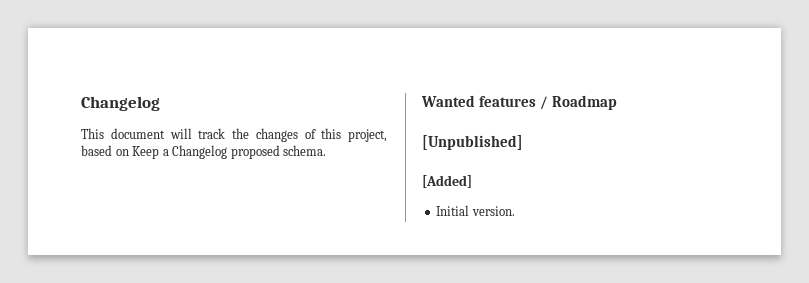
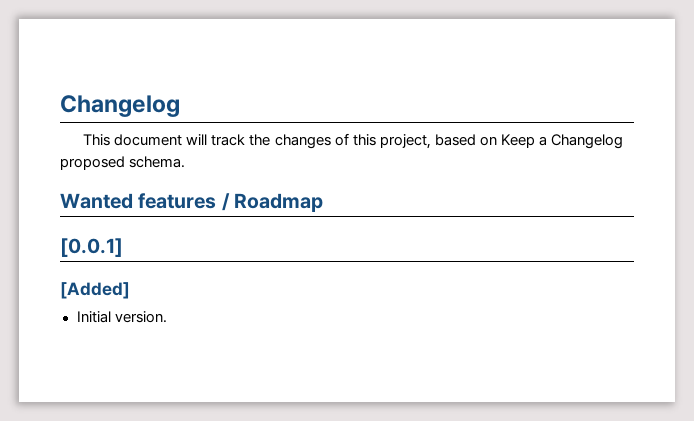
[422,135,523,150] [Unpublished] -> [60,238,123,257] [0.0.1]

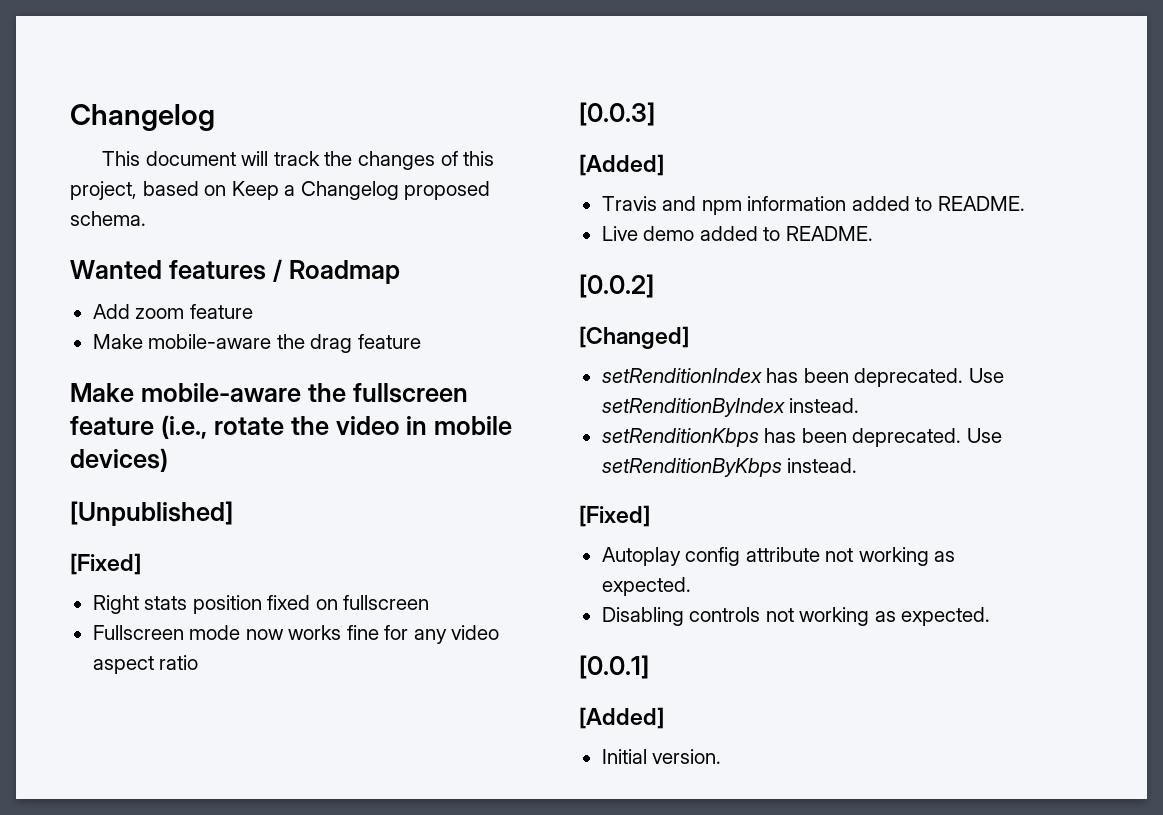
(324, 202) none -> [92,304,253,319] [92,334,421,353] [70,383,468,403] [70,415,513,439] [70,448,168,472] [70,501,233,526] [70,553,141,575] [92,595,430,614] [92,625,500,644] [92,655,199,674] [579,102,655,126] [579,154,664,176] [601,196,1025,215] [601,226,873,241] [579,274,654,298] [579,326,689,349] [601,368,1004,387] [601,398,860,417] [601,428,1002,447] [601,458,858,477] [579,505,650,527] [601,547,956,566] [601,577,691,596] [601,607,991,626] // Add zoom feature // Make mobile-aware the drag feature // Make mobile-aware the fullscreen feature (i.e., rotate the video in mobile devices) // [Unpublished] // [Fixed] // Right stats position fixed on fullscreen // Fullscreen mode now works fine for any video aspect ratio // [0.0.3] // [Added] // Travis and npm information added to README. // Live demo added to README. // [0.0.2] // [Changed] // setRenditionIndex has been deprecated. Use setRenditionByIndex instead. // setRenditionKbps has been deprecated. Use setRenditionByKbps instead. // [Fixed] // Autoplay config attribute not working as expected. // Disabling controls not working as expected.

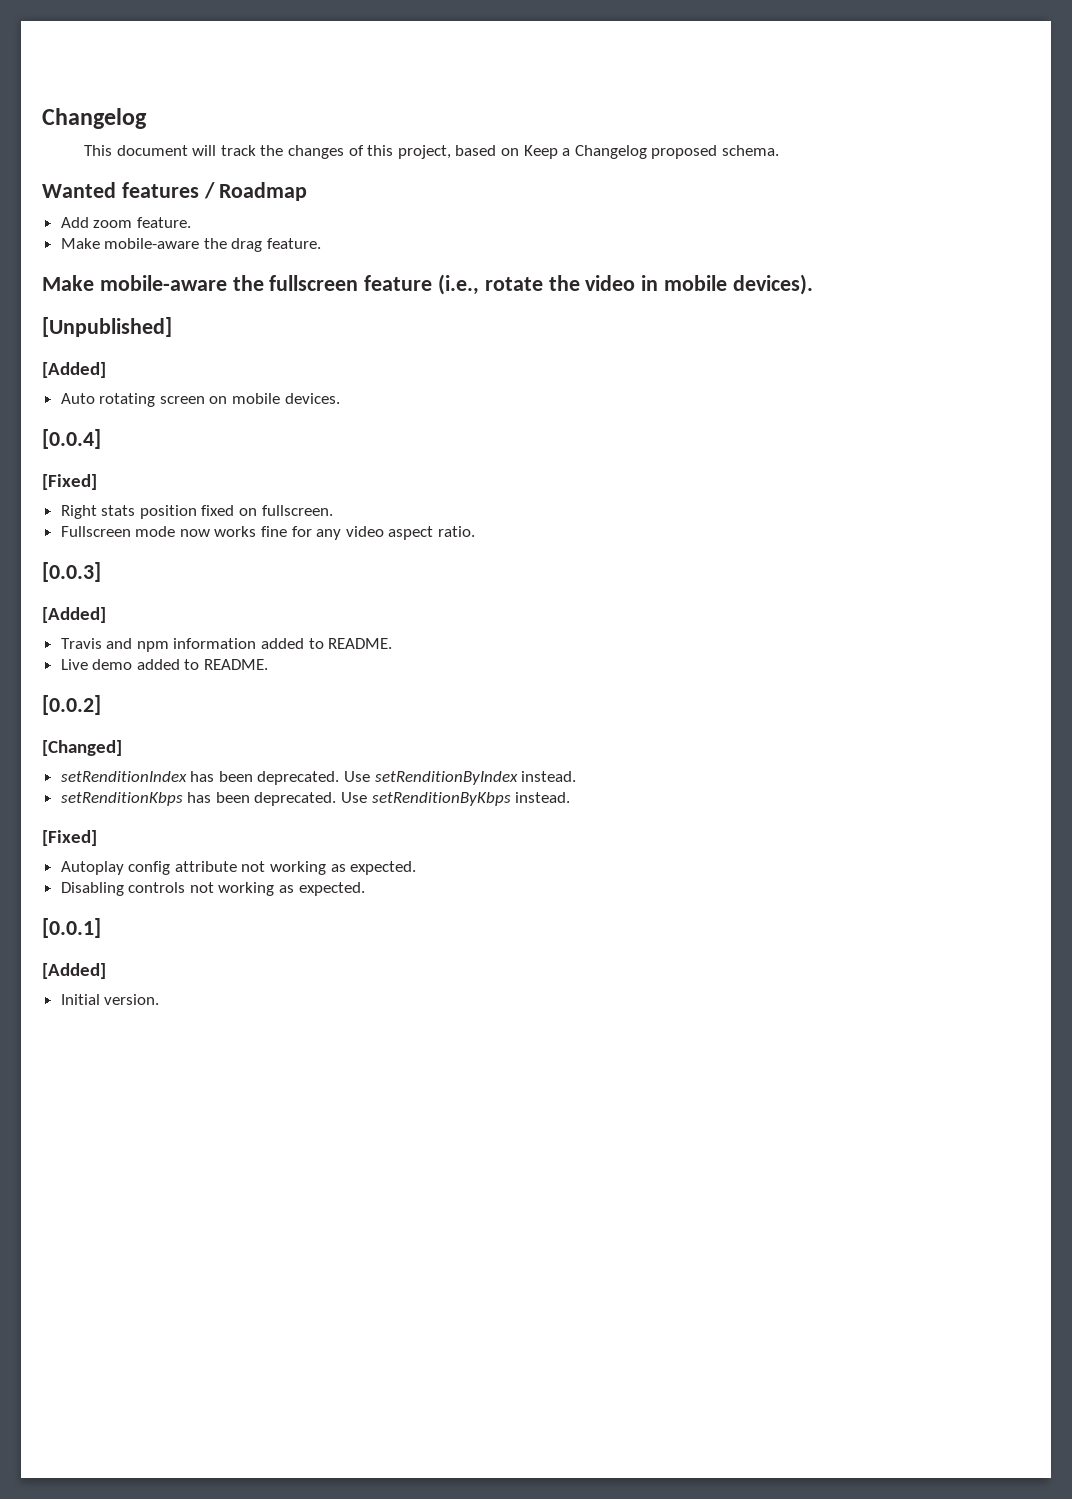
[189,304,253,319] feature -> [136,217,191,228] feature.
[357,334,421,349] feature -> [267,238,322,249] feature.
[70,448,168,472] devices) -> [732,274,813,295] devices).
(233, 513) none -> [42,362,106,378] [60,393,340,407] [42,429,101,449] // [Added] // Auto rotating screen on mobile devices. // [0.0.4]
[343,595,430,610] fullscreen -> [261,505,333,516] fullscreen.
[159,655,199,670] ratio -> [438,526,476,537] ratio.

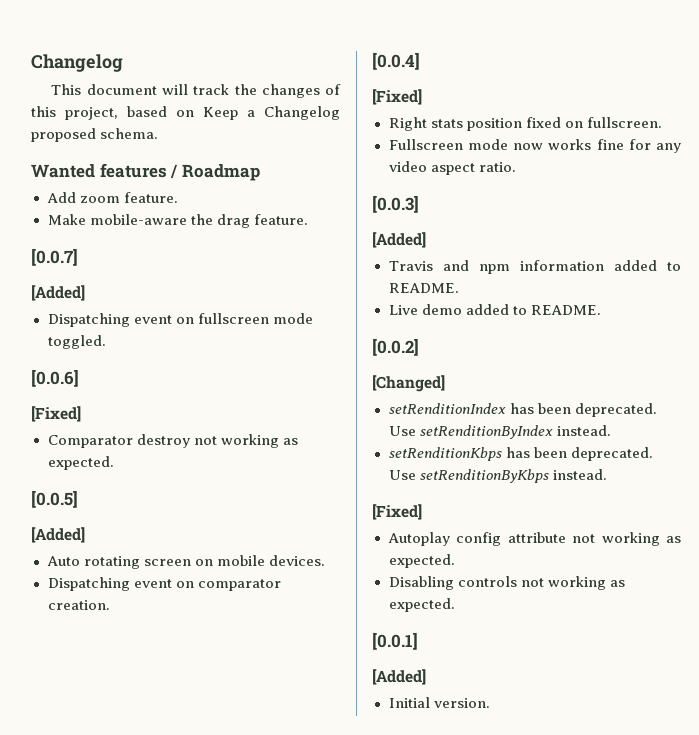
[42,274,813,295] [42,317,172,337] Make mobile-aware the fullscreen feature (i.e., rotate the video in mobile devices). // [Unpublished] -> [31,248,78,266] [31,285,85,301] [47,313,313,327] [47,335,106,349] [31,369,79,387] [31,406,81,422] [47,434,298,448] [47,456,114,470] [31,490,78,508] [0.0.7] // [Added] // Dispatching event on fullscreen mode toggled. // [0.0.6] // [Fixed] // Comparator destroy not working as expected. // [0.0.5]
(340, 398) none -> [47,577,281,591] [47,600,110,610] // Dispatching event on comparator creation.

